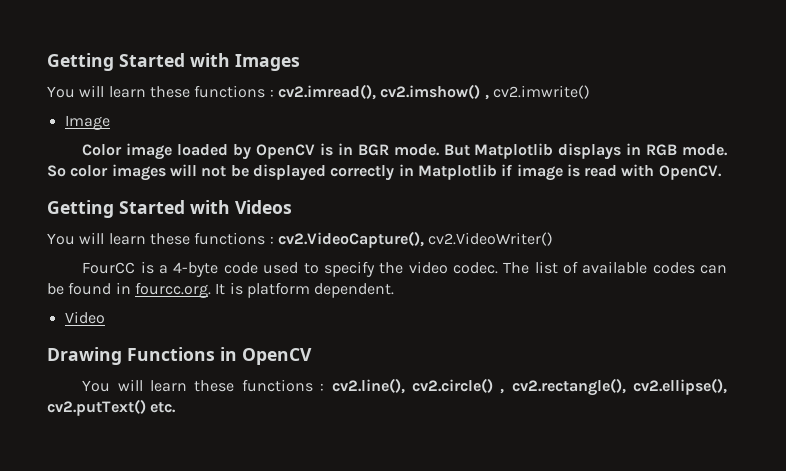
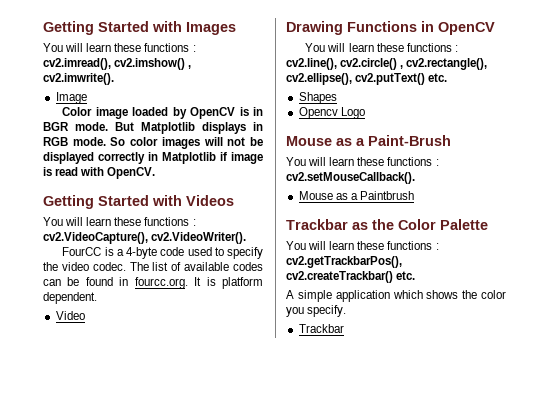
[492,85,590,99] cv2.imwrite() -> [43,73,114,85] cv2.imwrite().
[428,232,554,246] cv2.VideoWriter() -> [151,232,247,244] cv2.VideoWriter().
(177, 407) none -> [298,92,337,104] [298,107,365,119] [286,135,451,146] [286,157,439,166] [286,172,415,184] [298,191,414,200] [286,219,488,230] [286,241,439,250] [286,256,402,268] [286,271,416,283] [286,290,506,302] [286,305,347,317] [298,324,344,333] // Shapes // Opencv Logo // Mouse as a Paint-Brush // You will learn these functions : cv2.setMouseCallback(). // Mouse as a Paintbrush // Trackbar as the Color Palette // You will learn these functions : cv2.getTrackbarPos(), cv2.createTrackbar() etc. // A simple application which shows the color you specify. // Trackbar

